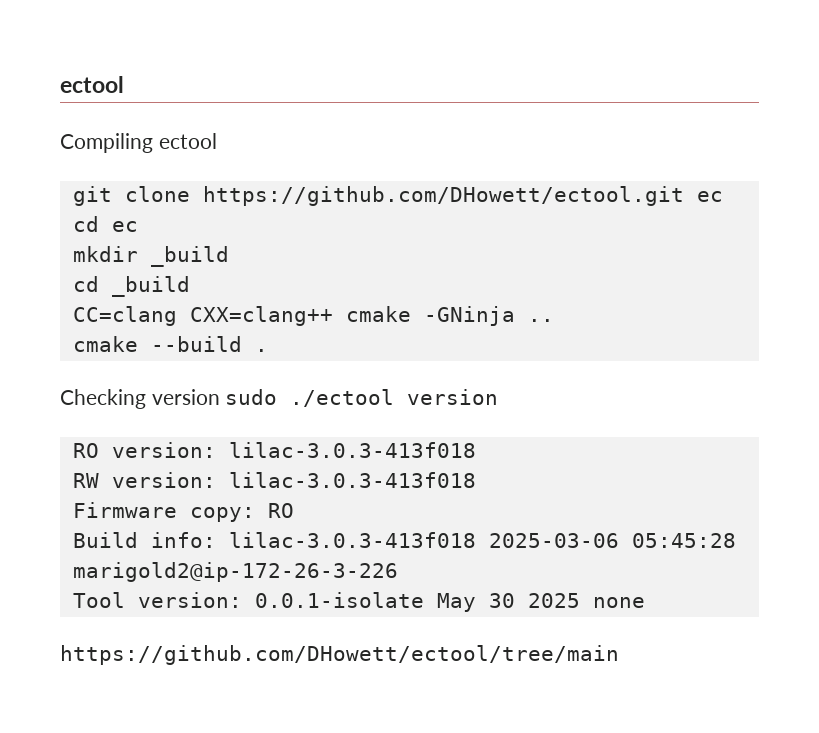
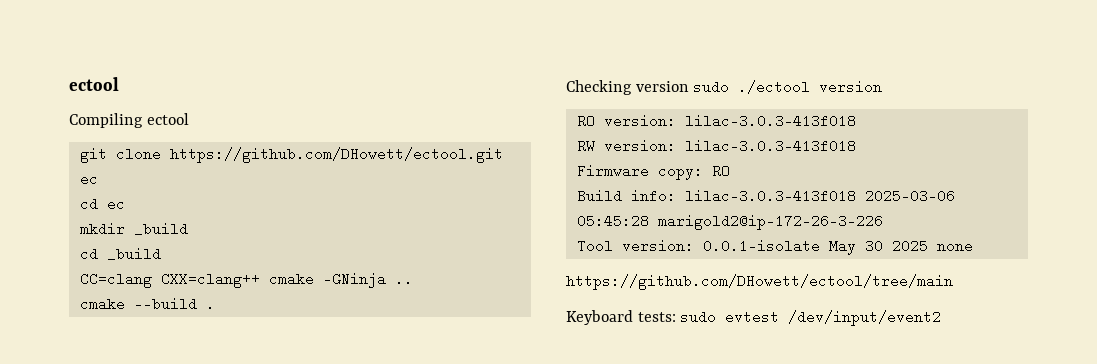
(619, 655) none -> [566,310,942,326] // Keyboard tests: sudo evtest /dev/input/event2

